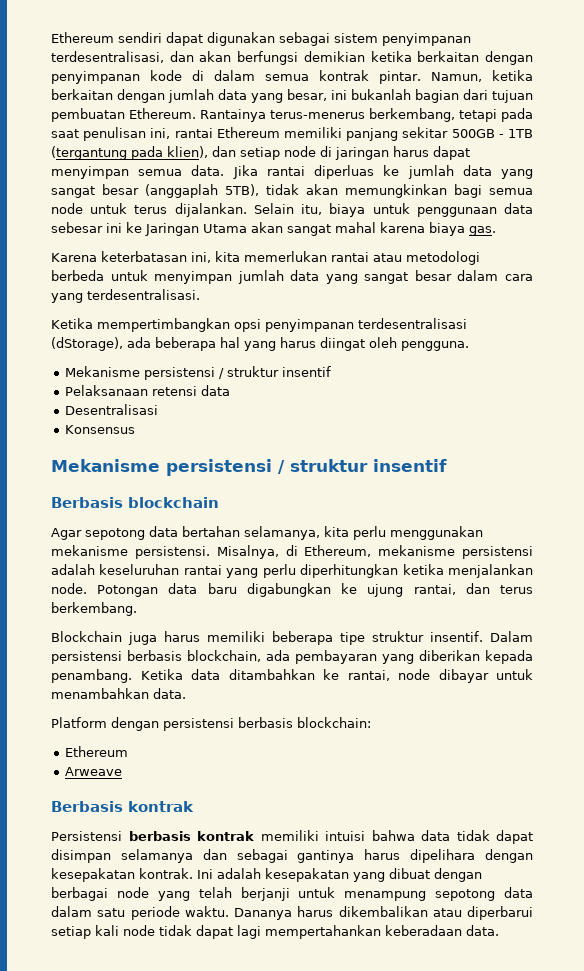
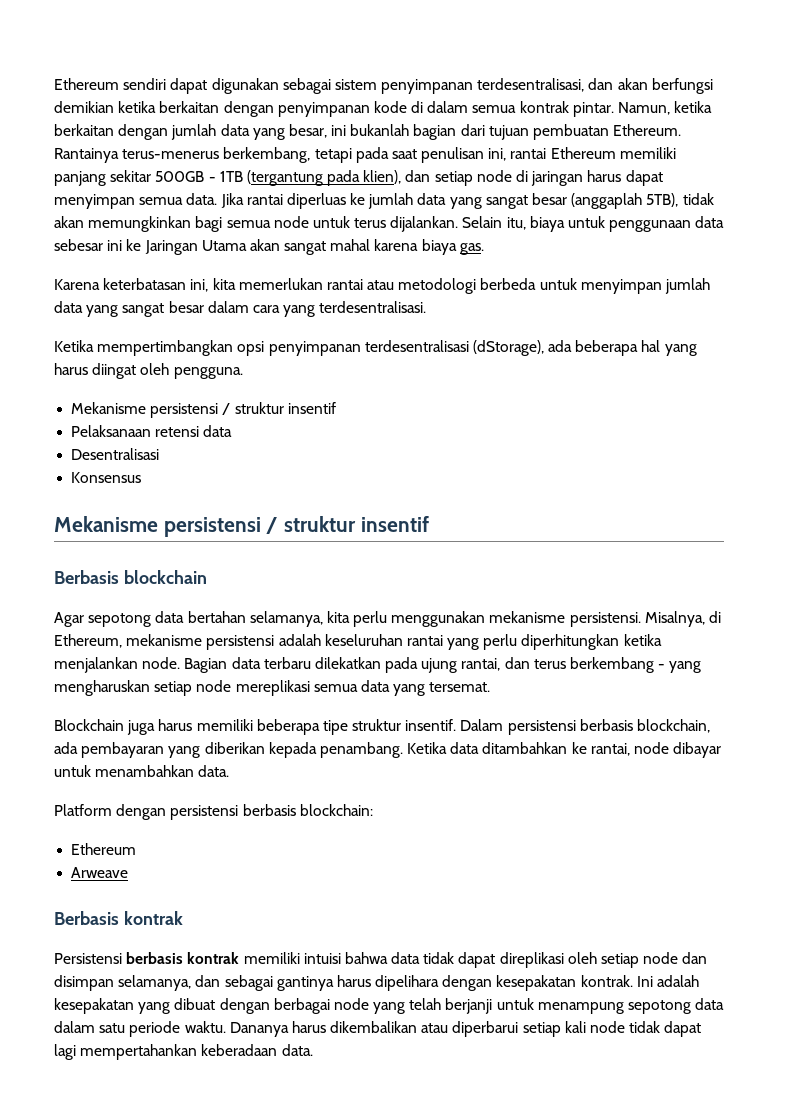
[97,583,533,597] [51,602,137,616] Potongan data baru digabungkan ke ujung rantai, dan terus berkembang. -> [184,657,702,673] [54,680,491,696] Bagian data terbaru dilekatkan pada ujung rantai, dan terus berkembang - yang mengharuskan setiap node mereplikasi semua data yang tersemat.
[51,849,193,863] disimpan selamanya -> [499,952,708,968] [54,975,192,991] direplikasi oleh setiap node dan disimpan selamanya,

